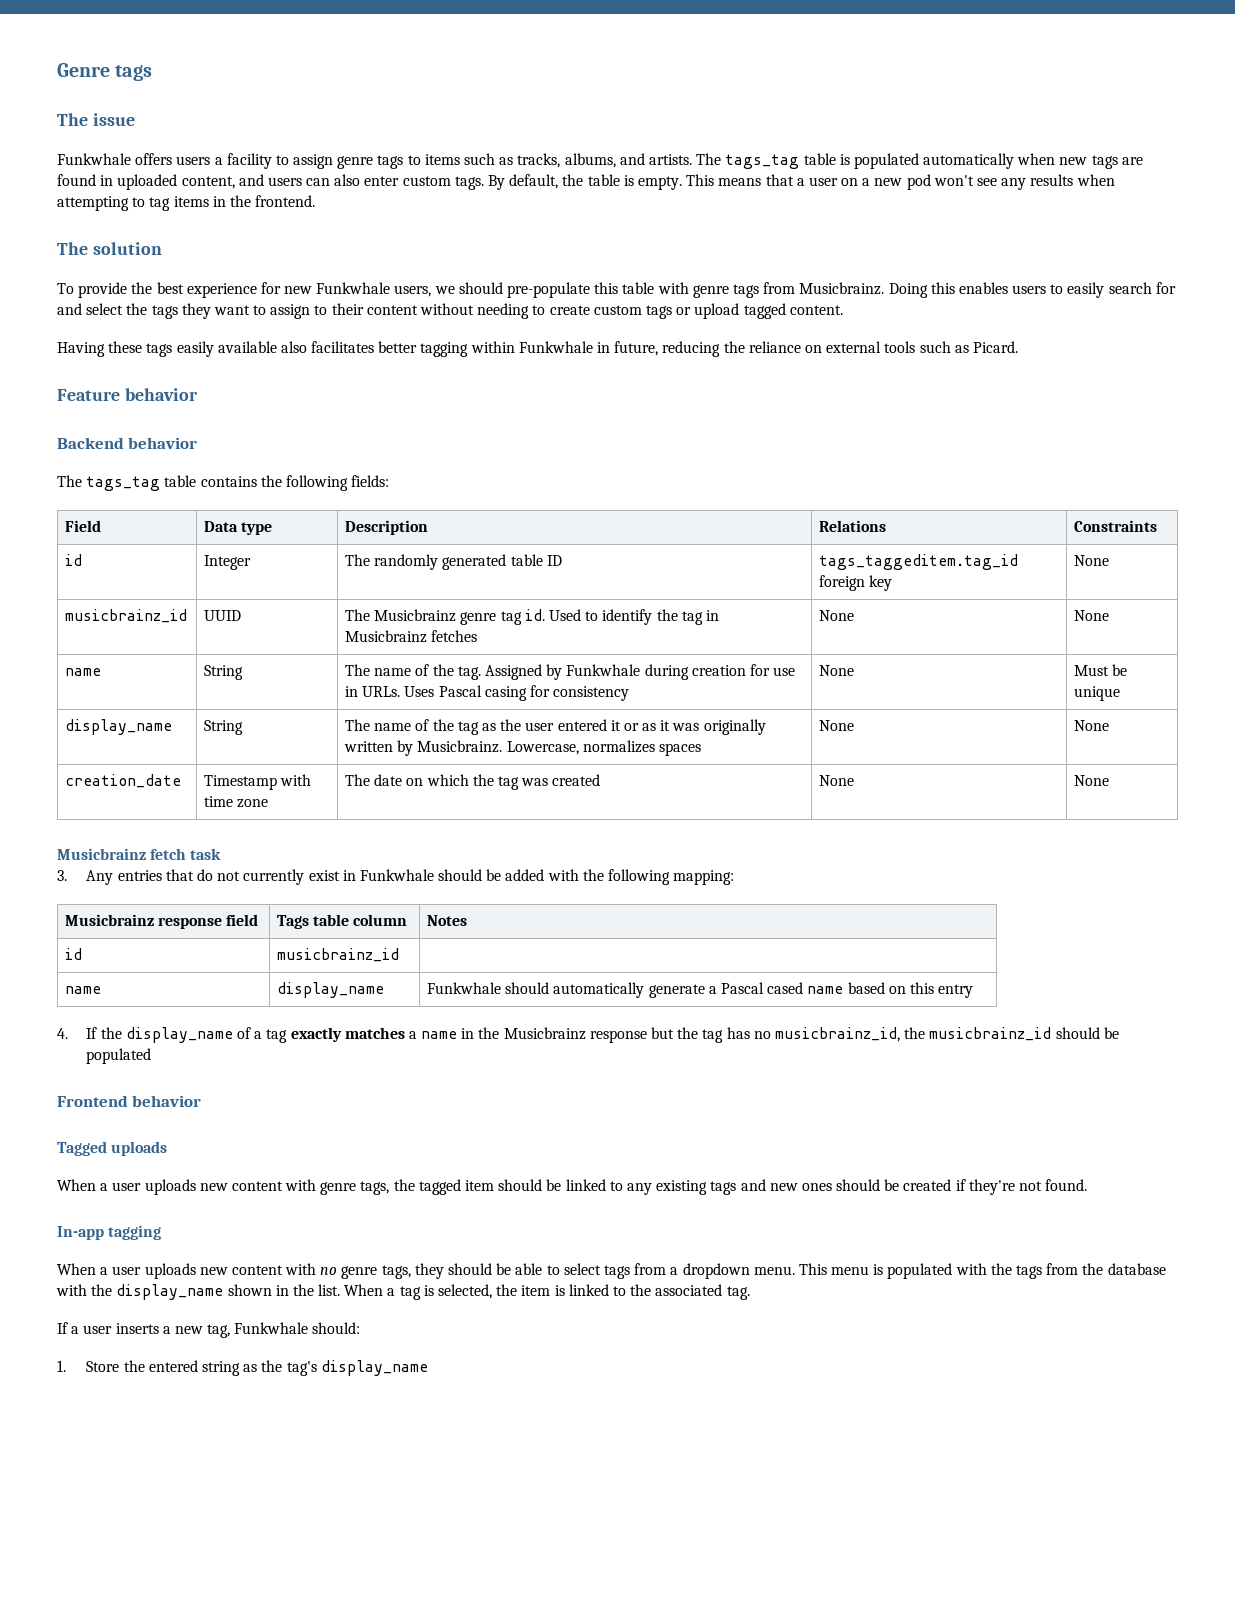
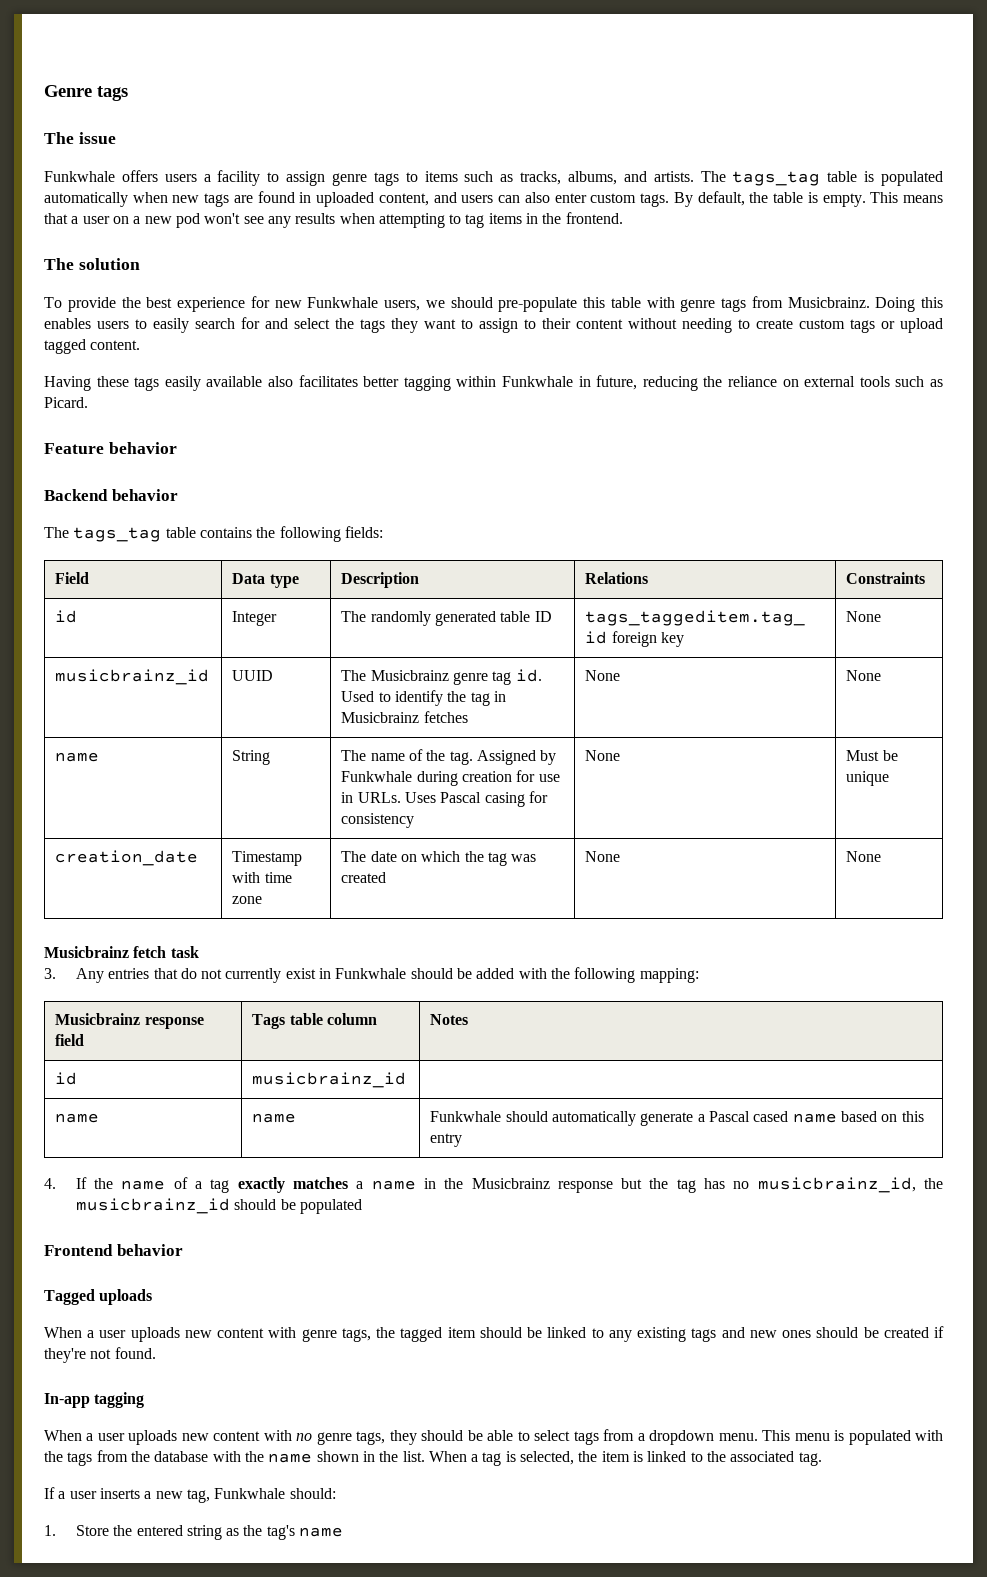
[65,719,173,735] [204,720,244,735] [345,719,766,735] [344,740,701,756] [819,720,855,731] [1074,720,1110,731] // display_name | String | The name of the tag as the user entered it or as it was originally written by Musicbrainz. Lowercase, normalizes spaces | None | None -> (890, 778) none
[277,982,385,998] display_name -> [252,1113,297,1123] name
[125,1027,233,1043] display_name -> [121,1180,166,1190] name
[116,1284,224,1300] display_name -> [268,1453,313,1463] name
[320,1360,428,1376] display_name -> [299,1527,344,1537] name

